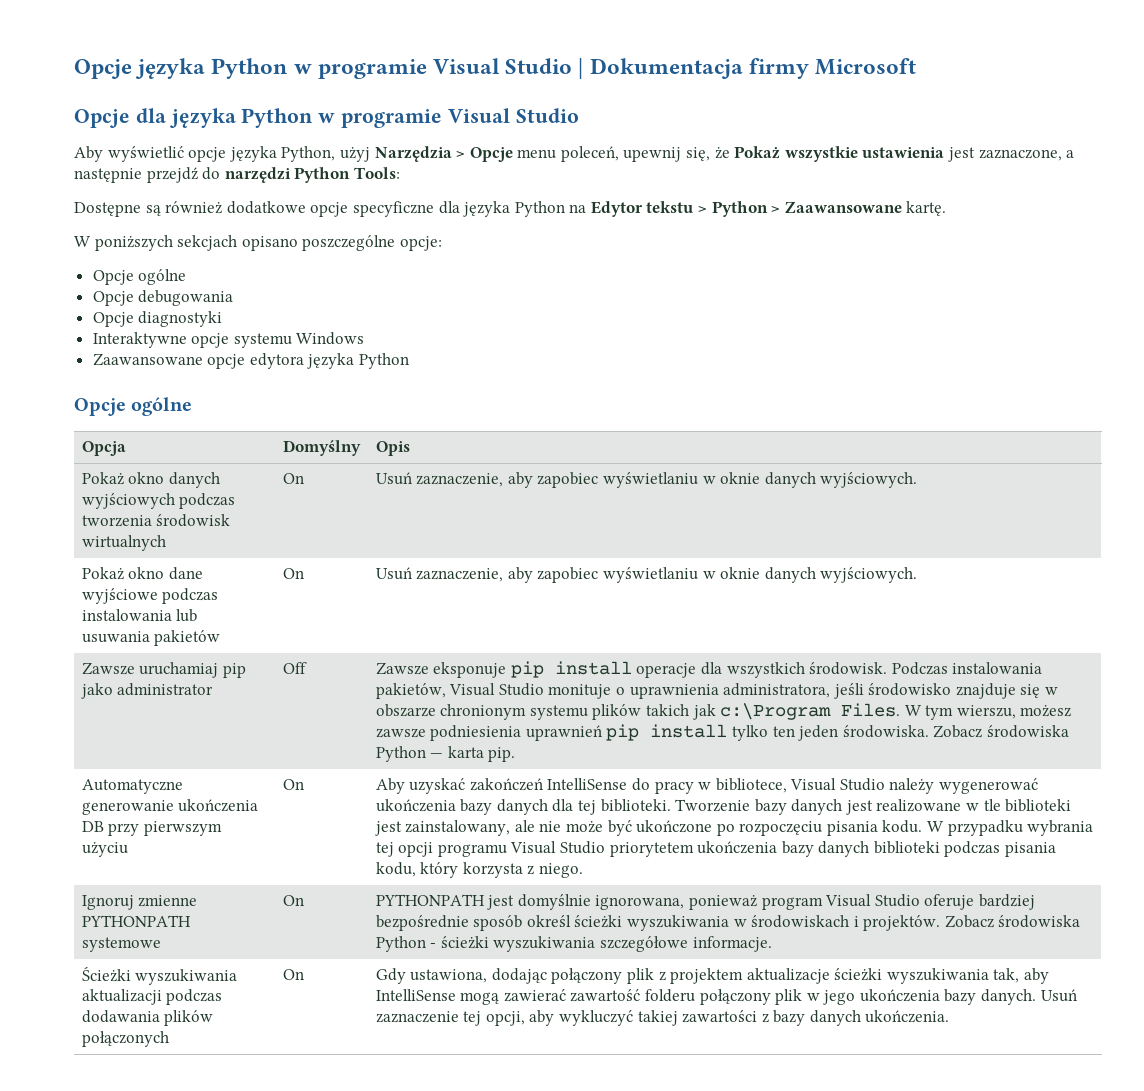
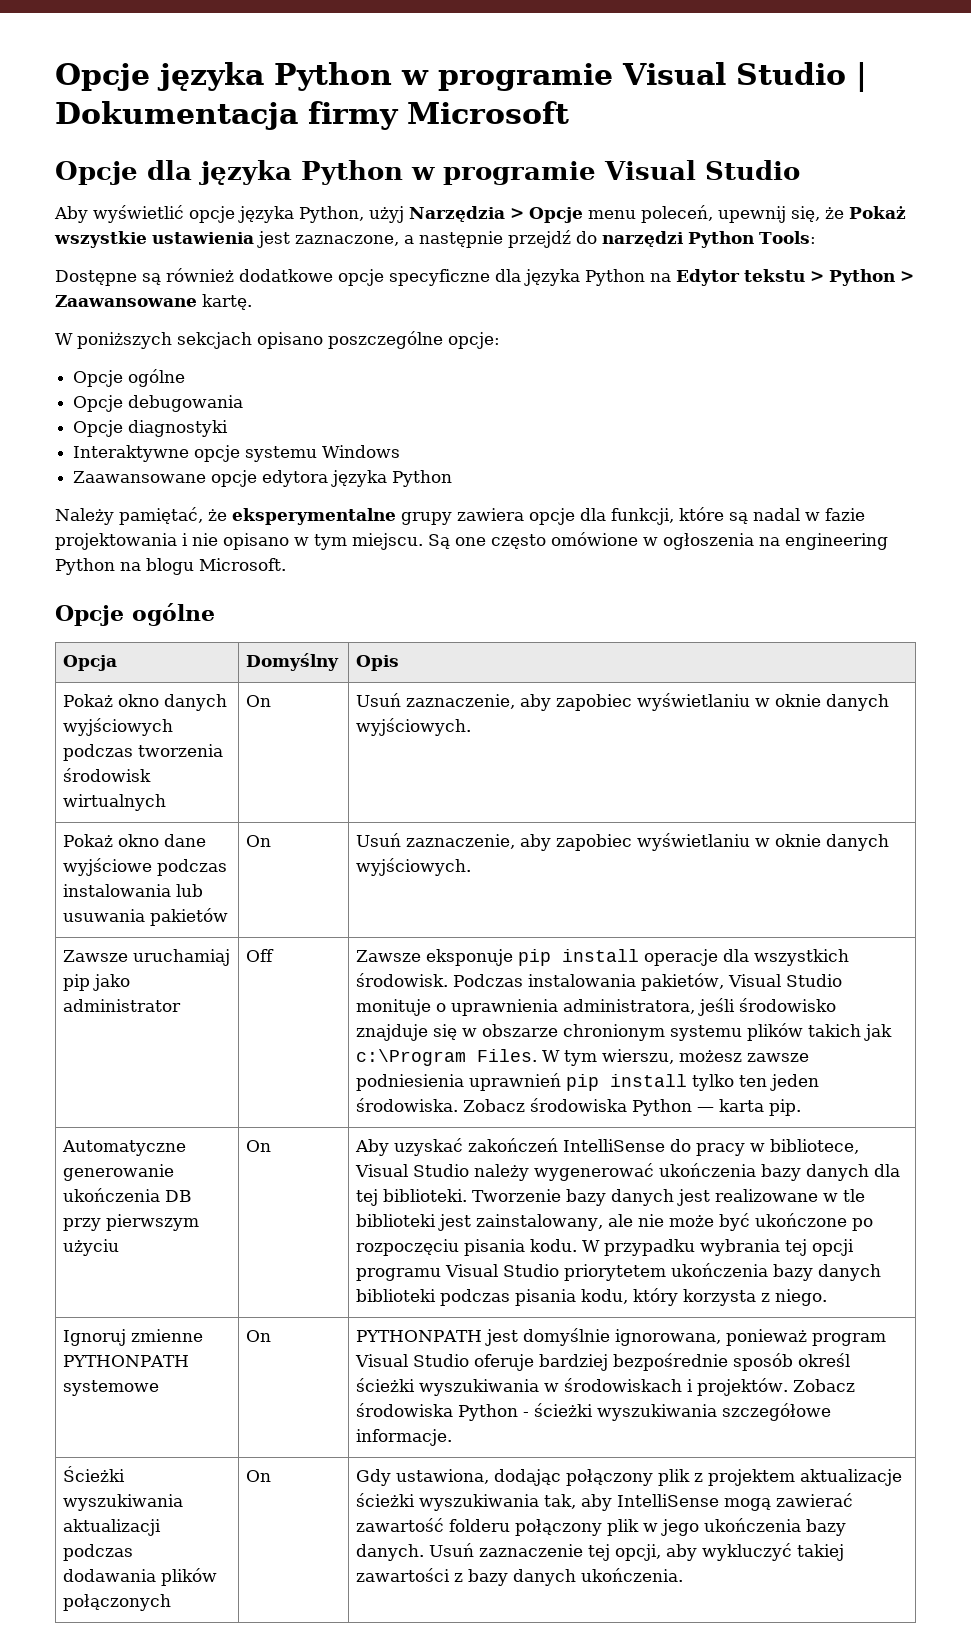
(410, 361) none -> [55,507,865,525] [55,532,888,550] [55,558,286,575] // Należy pamiętać, że eksperymentalne grupy zawiera opcje dla funkcji, które są nadal w fazie projektowania i nie opisano w tym miejscu. Są one często omówione w ogłoszenia na engineering Python na blogu Microsoft.

